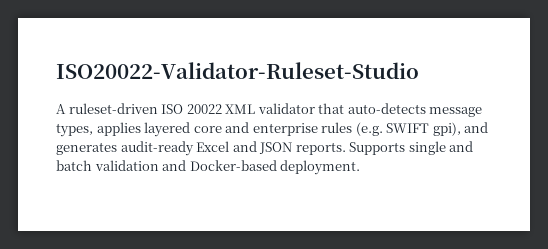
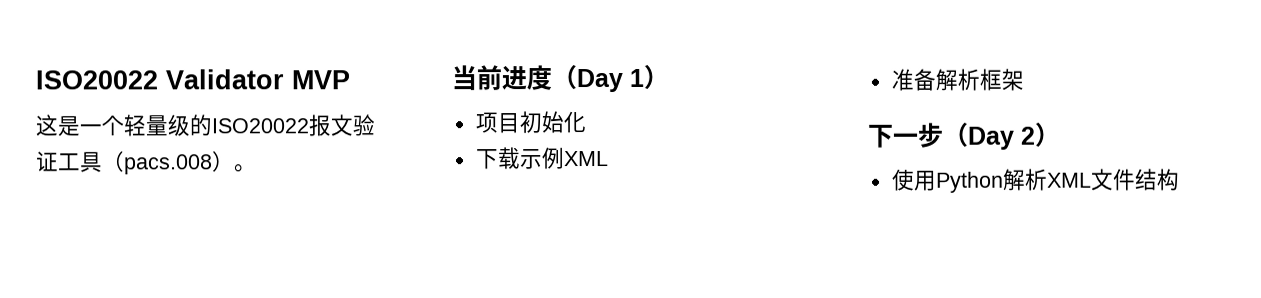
[56,62,419,79] [56,103,483,117] [56,122,489,137] [56,141,474,156] [56,160,361,175] ISO20022-Validator-Ruleset-Studio // A ruleset-driven ISO 20022 XML validator that auto-detects message types, applies layered core and enterprise rules (e.g. SWIFT gpi), and generates audit-ready Excel and JSON reports. Supports single and batch validation and Docker-based deployment. -> [35,69,350,90] [35,114,375,137] [36,151,257,175] [451,64,669,93] [474,111,586,134] [475,147,609,170] [890,68,1024,91] [867,122,1060,150] [891,168,1180,193] ISO20022 Validator MVP // 这是一个轻量级的ISO20022报文验证工具（pacs.008）。 // 当前进度（Day 1） // 项目初始化 // 下载示例XML // 准备解析框架 // 下一步（Day 2） // 使用Python解析XML文件结构

